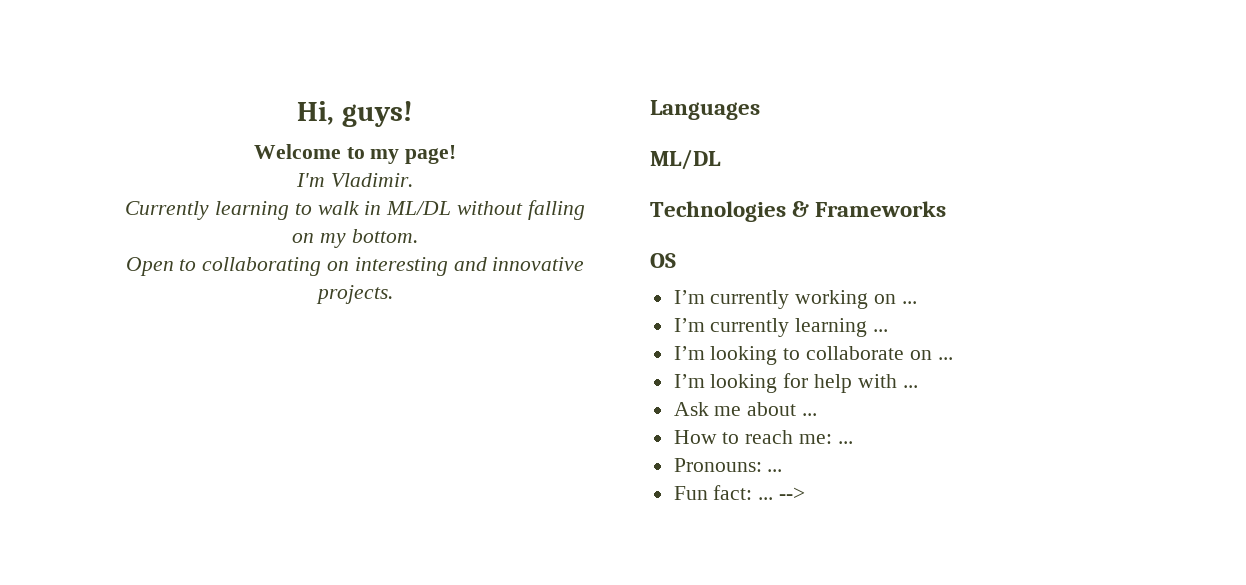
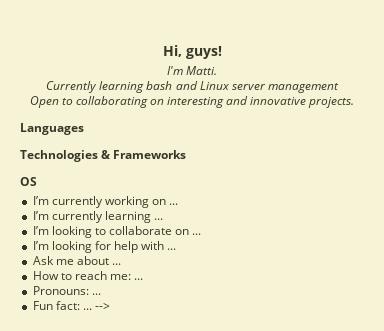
[253,144,457,164] [296,173,413,187] // Welcome to my page! // I'm Vladimir. -> [166,66,218,75] // I'm Matti.
[294,200,585,220] [292,229,418,248] to walk in ML/DL without falling on my bottom. -> [146,81,339,93] bash and Linux server management
[650,149,721,170] // ML/DL -> (84, 129) none

